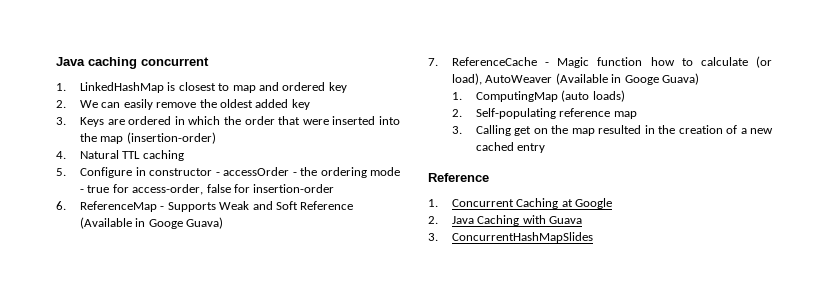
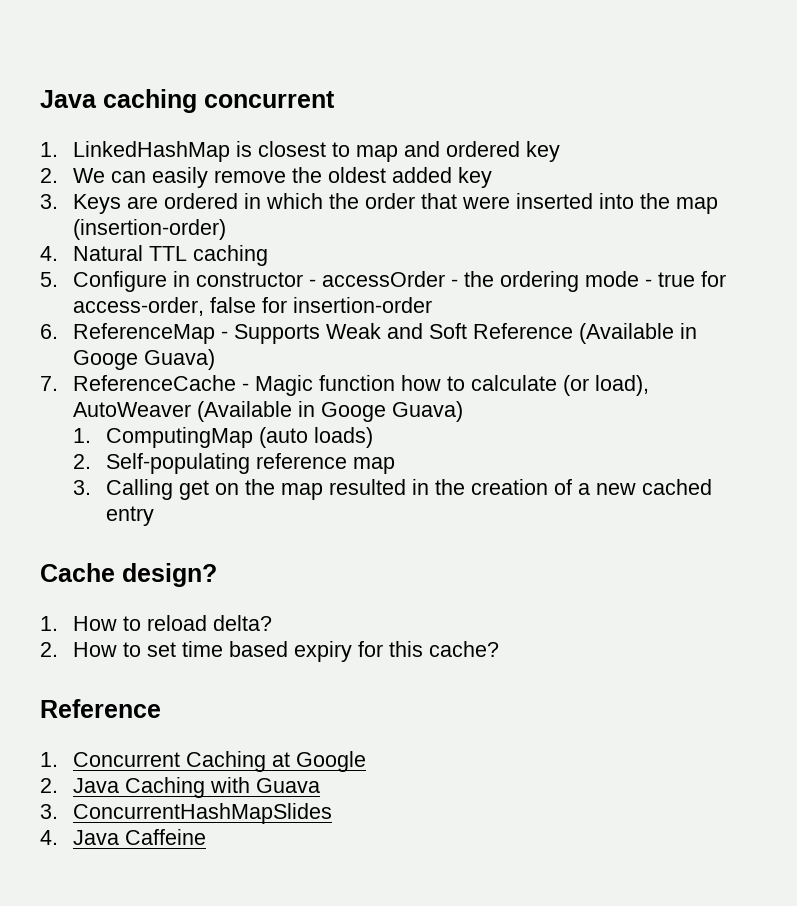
(546, 148) none -> [40,563,217,587] [40,615,272,631] [40,641,499,662] // Cache design? // 1. How to reload delta? // 2. How to set time based expiry for this cache?
(594, 237) none -> [40,829,206,845] // 4. Java Caffeine

